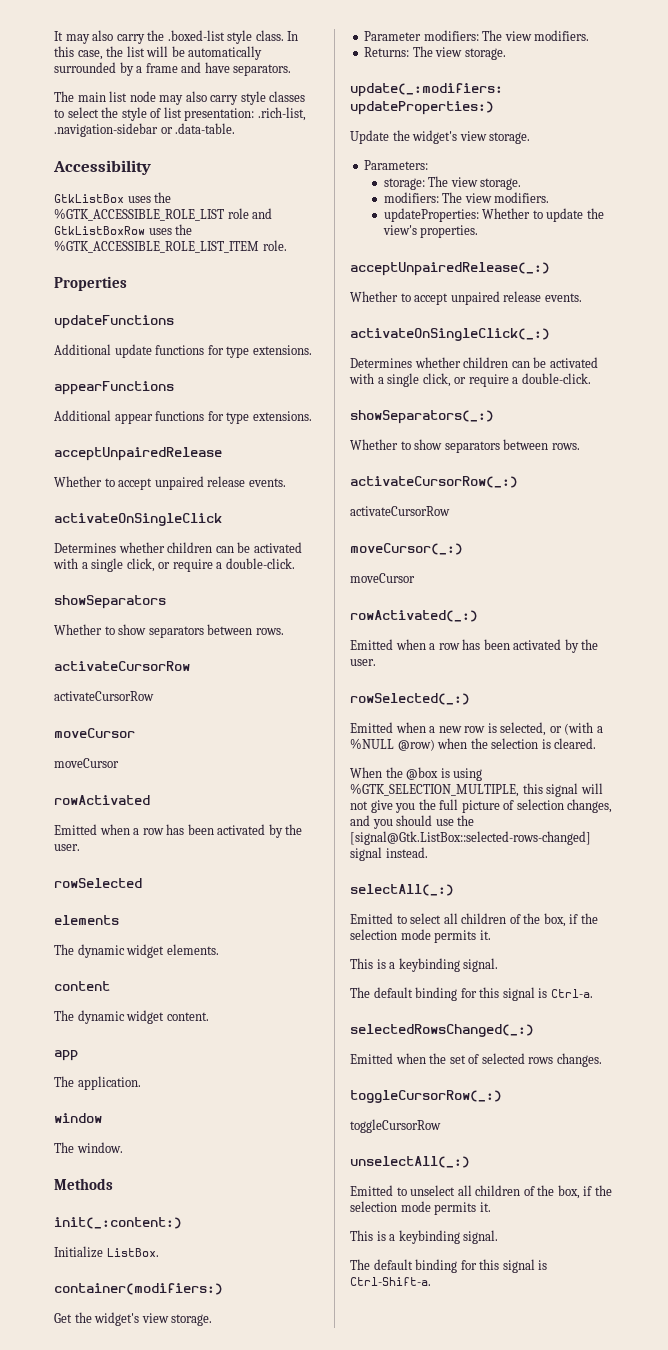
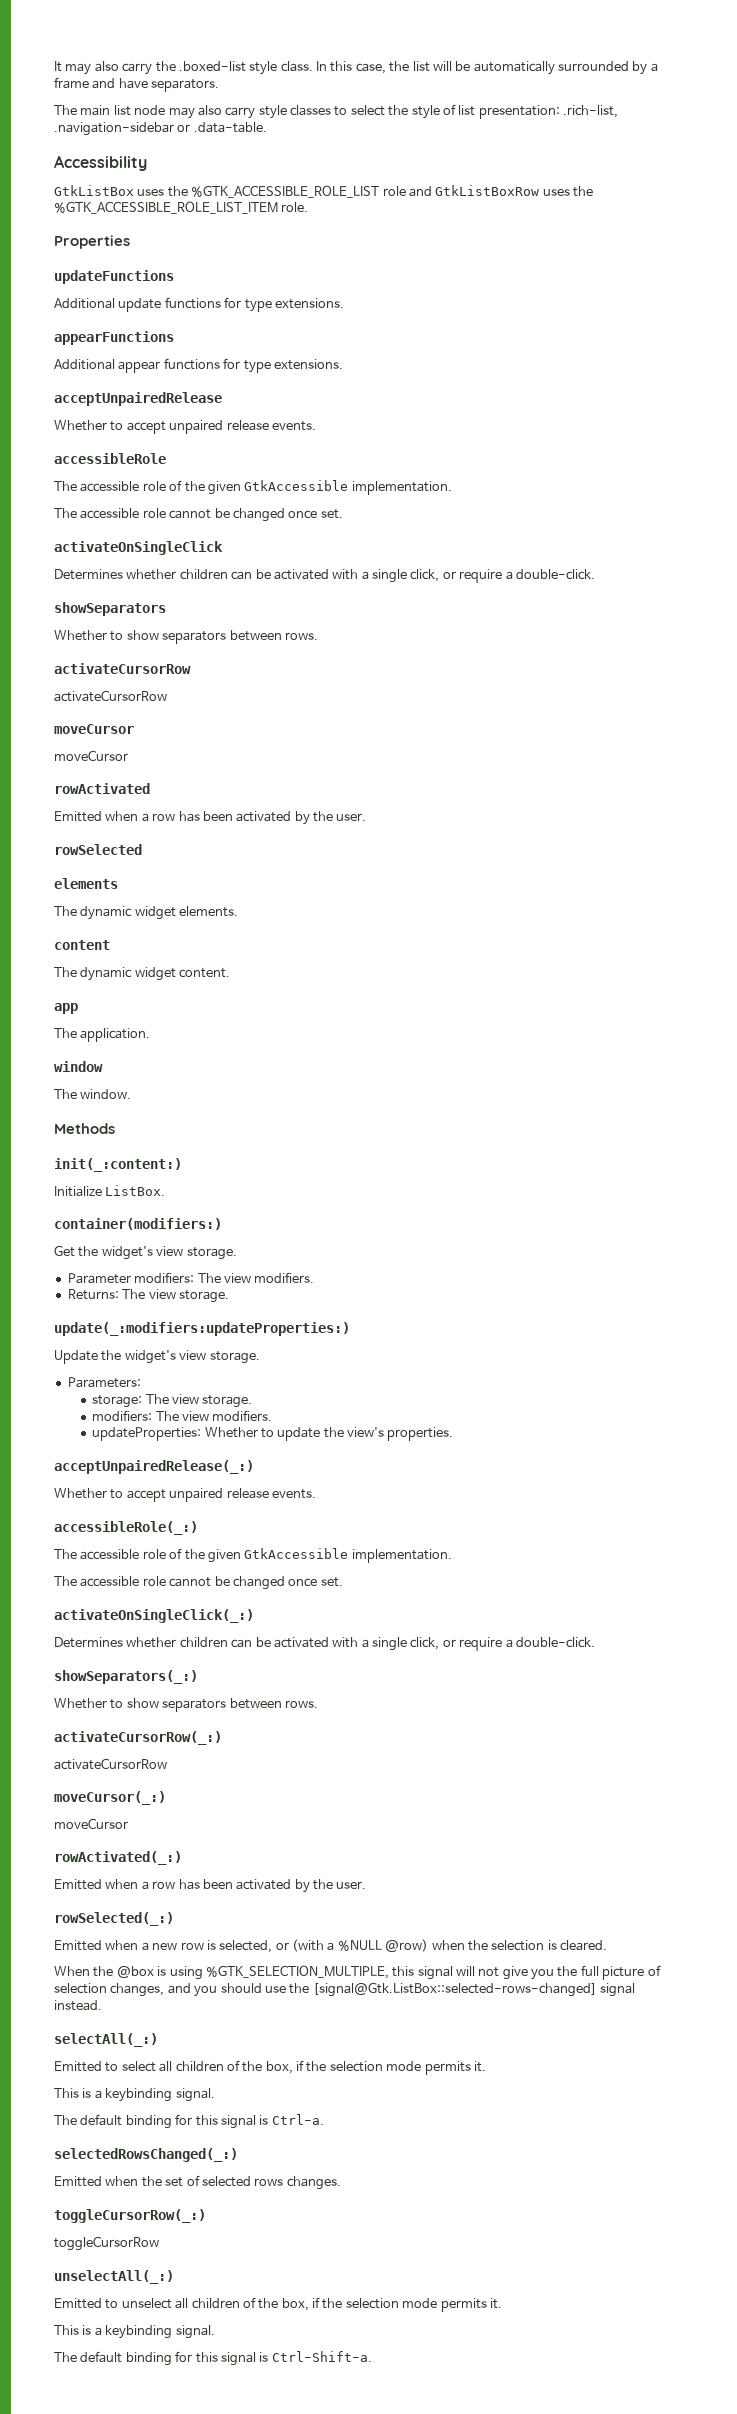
(286, 482) none -> [54,453,166,464] [54,480,452,495] [54,508,343,522] // accessibleRole // The accessible role of the given GtkAccessible implementation. // The accessible role cannot be changed once set.
(582, 297) none -> [54,1521,198,1535] [54,1548,452,1563] [54,1576,343,1590] // accessibleRole(_:) // The accessible role of the given GtkAccessible implementation. // The accessible role cannot be changed once set.

